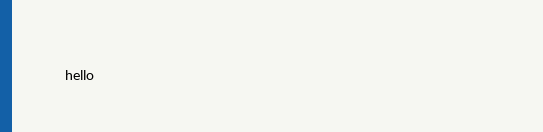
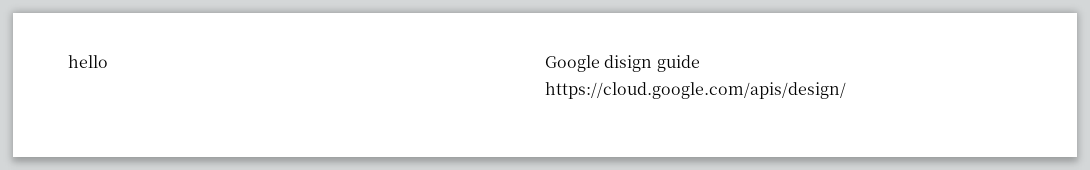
(94, 75) none -> [545,55,700,72] [545,82,846,99] // Google disign guide https://cloud.google.com/apis/design/

